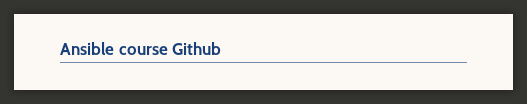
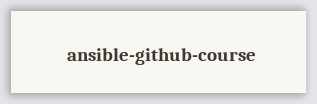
[60,42,222,55] Ansible course Github -> [67,48,256,65] ansible-github-course

